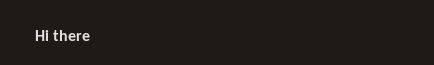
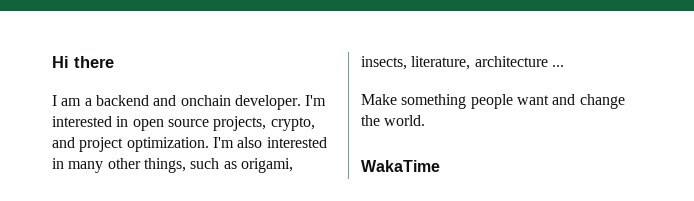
(91, 35) none -> [52,95,327,110] [52,116,315,131] [52,137,327,152] [52,158,293,173] [361,56,564,70] [361,94,625,109] [361,115,426,126] [361,160,440,172] // I am a backend and onchain developer. I'm interested in open source projects, crypto, and project optimization. I'm also interested in many other things, such as origami, insects, literature, architecture ... // Make something people want and change the world. // WakaTime

